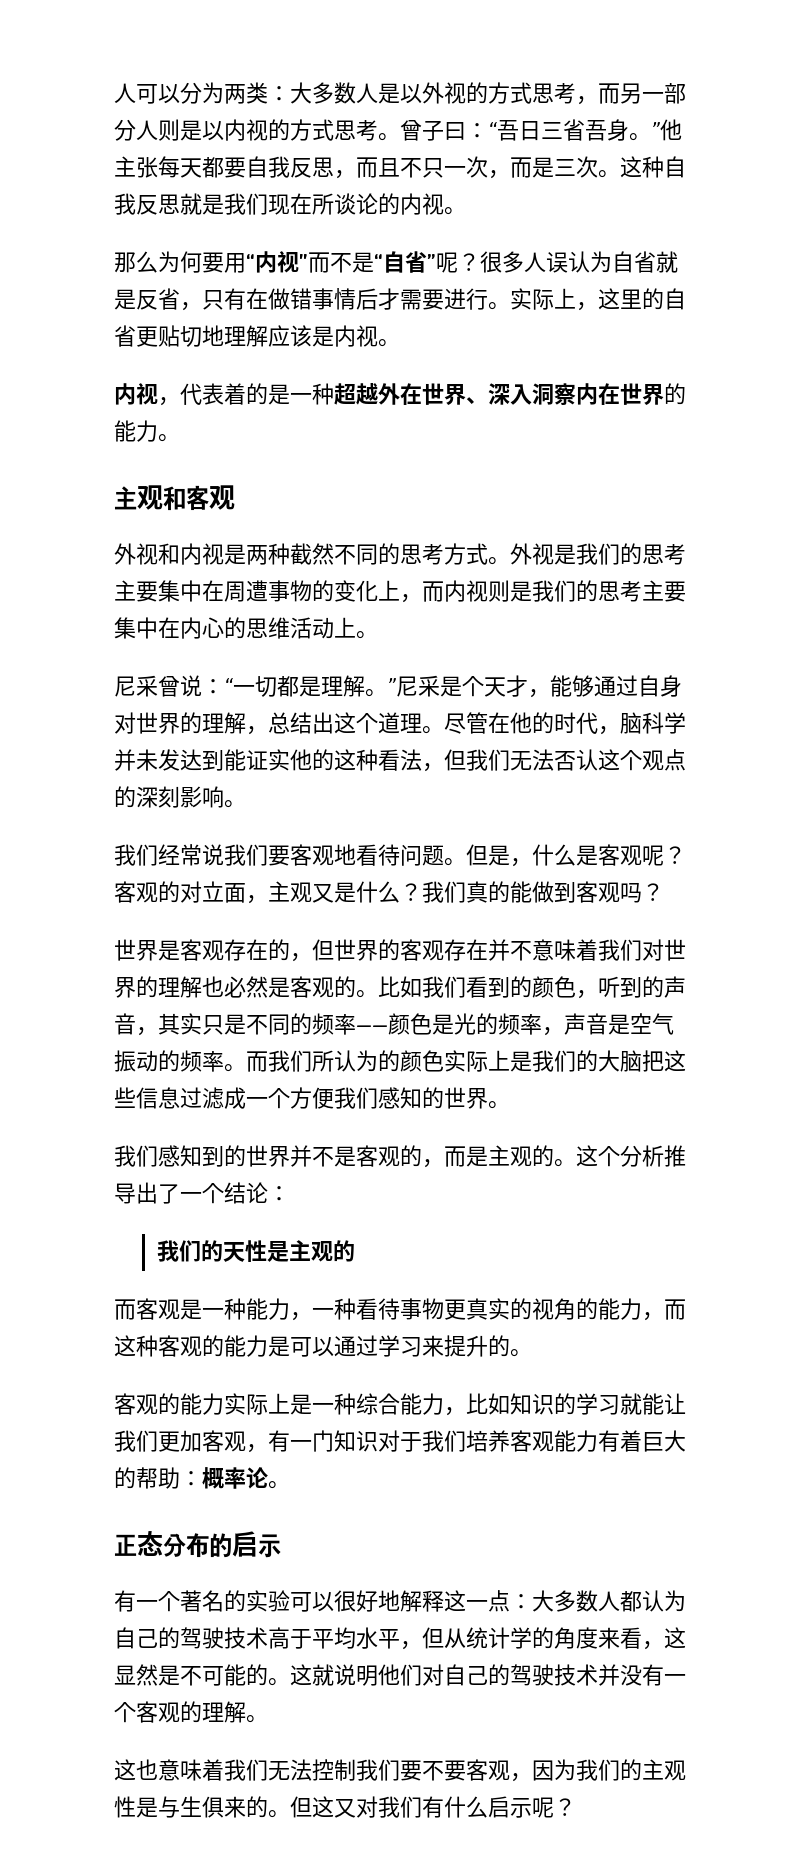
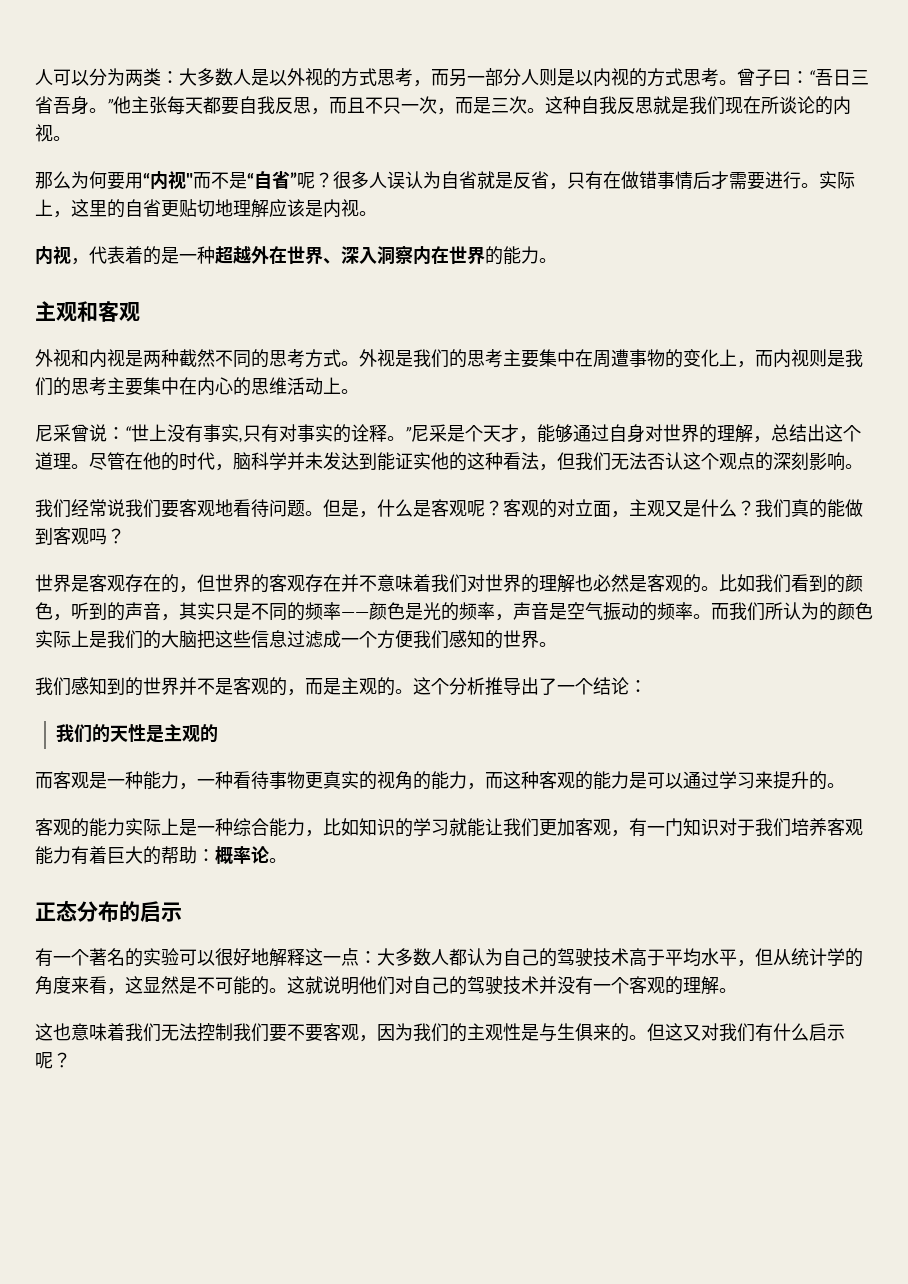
[233,675,365,697] 一切都是理解 -> [131,424,387,443] 世上没有事实,只有对事实的诠释

